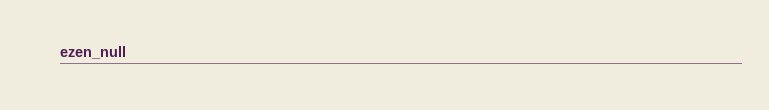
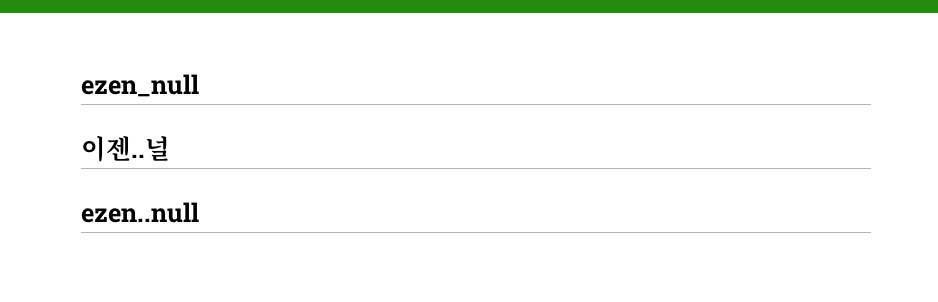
(126, 52) none -> [81,136,170,162] [81,202,199,223] // 이젠..널 // ezen..null

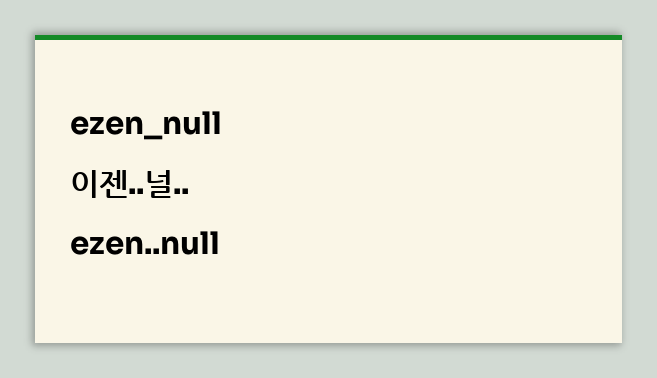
[81,136,170,162] 이젠..널 -> [70,170,189,198] 이젠..널..

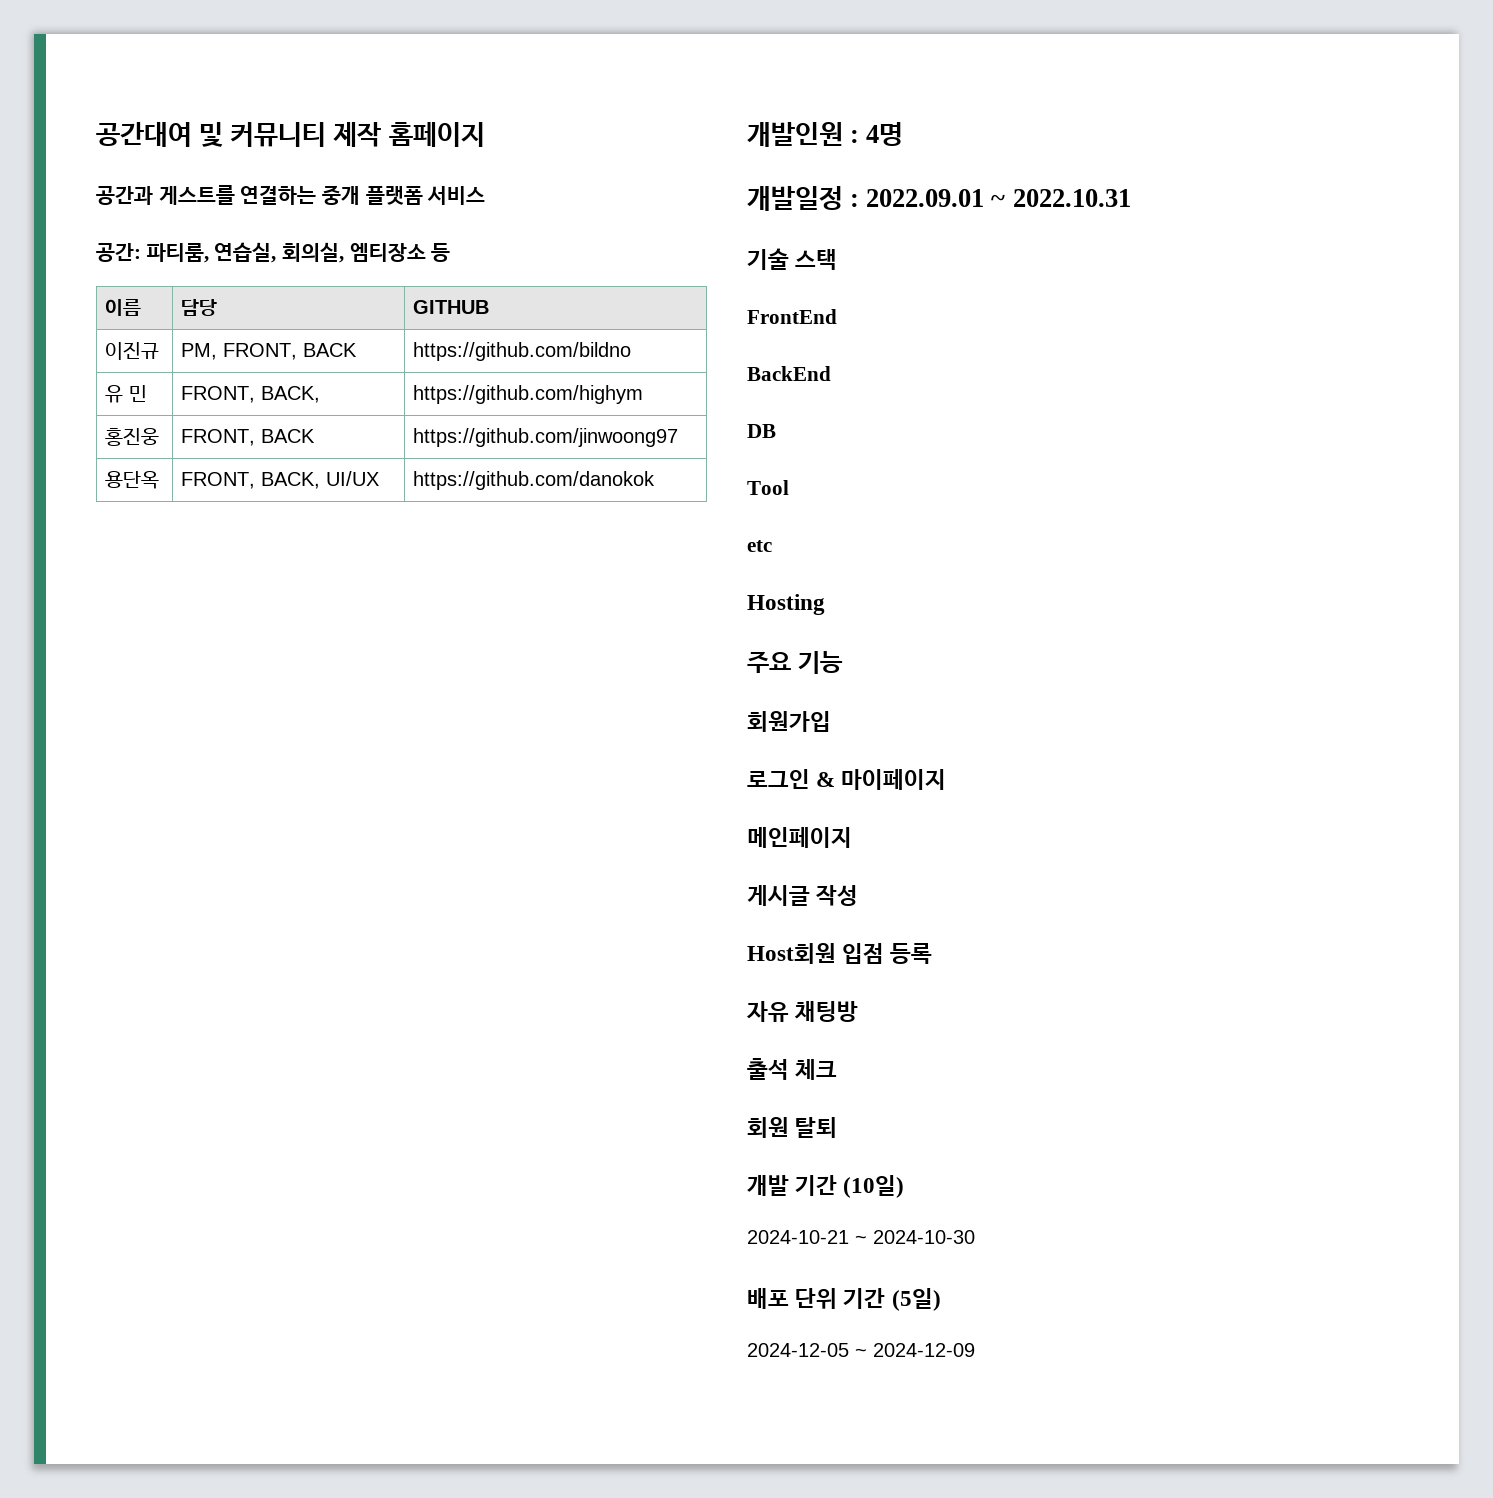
[70,111,222,140] [70,170,189,198] [70,231,220,255] ezen_null // 이젠..널.. // ezen..null -> [96,122,485,147] [96,185,486,205] [96,242,451,263] [104,299,141,316] [180,299,217,316] [412,300,489,314] [104,342,159,360] [180,343,357,360] [412,342,631,361] [104,385,147,403] [180,386,320,403] [412,385,643,404] [104,428,159,446] [180,429,315,446] [412,428,678,447] [104,471,159,489] [180,471,379,489] [412,471,655,490] [747,122,904,147] [747,186,1131,211] [747,248,838,270] [747,309,837,324] [747,366,831,381] [747,424,776,438] [747,480,789,495] [747,540,772,552] [747,594,825,615] [747,651,843,674] [747,711,831,732] [747,769,947,790] [747,827,852,848] [747,885,859,906] [747,943,933,964] [746,1001,859,1022] [747,1058,838,1080] [747,1117,838,1138] [747,1175,905,1198] [747,1230,975,1244] [747,1288,941,1311] [747,1343,975,1357] 공간대여 및 커뮤니티 제작 홈페이지 // 공간과 게스트를 연결하는 중개 플랫폼 서비스 // 공간: 파티룸, 연습실, 회의실, 엠티장소 등 // 이름 | 담당 | GITHUB // 이진규 | PM, FRONT, BACK | https://github.com/bildno // 유 민 | FRONT, BACK, | https://github.com/highym // 홍진웅 | FRONT, BACK | https://github.com/jinwoong97 // 용단옥 | FRONT, BACK, UI/UX | https://github.com/danokok // 개발인원 : 4명 // 개발일정 : 2022.09.01 ~ 2022.10.31 // 기술 스택 // FrontEnd // BackEnd // DB // Tool // etc // Hosting // 주요 기능 // 회원가입 // 로그인 & 마이페이지 // 메인페이지 // 게시글 작성 // Host회원 입점 등록 // 자유 채팅방 // 출석 체크 // 회원 탈퇴 // 개발 기간 (10일) // 2024-10-21 ~ 2024-10-30 // 배포 단위 기간 (5일) // 2024-12-05 ~ 2024-12-09

